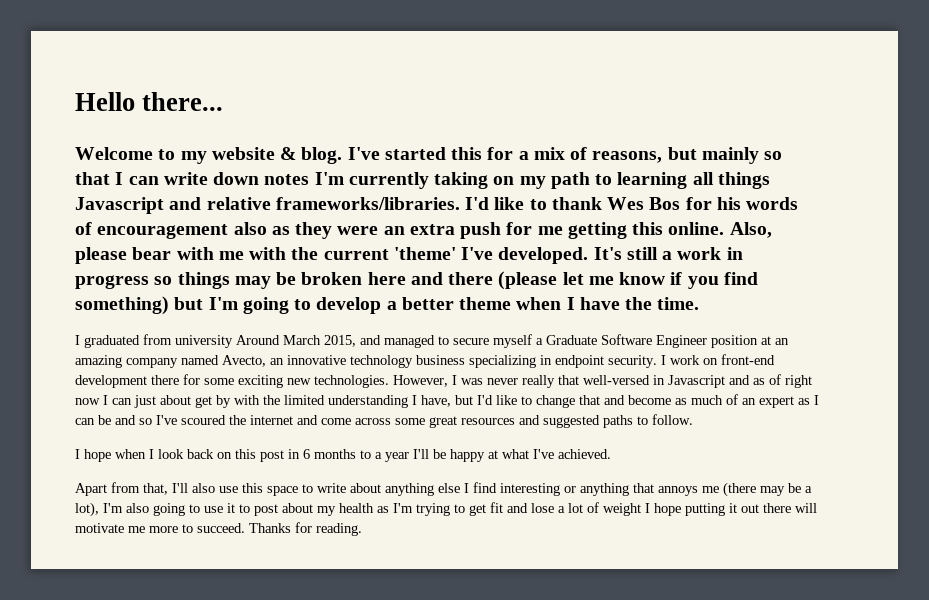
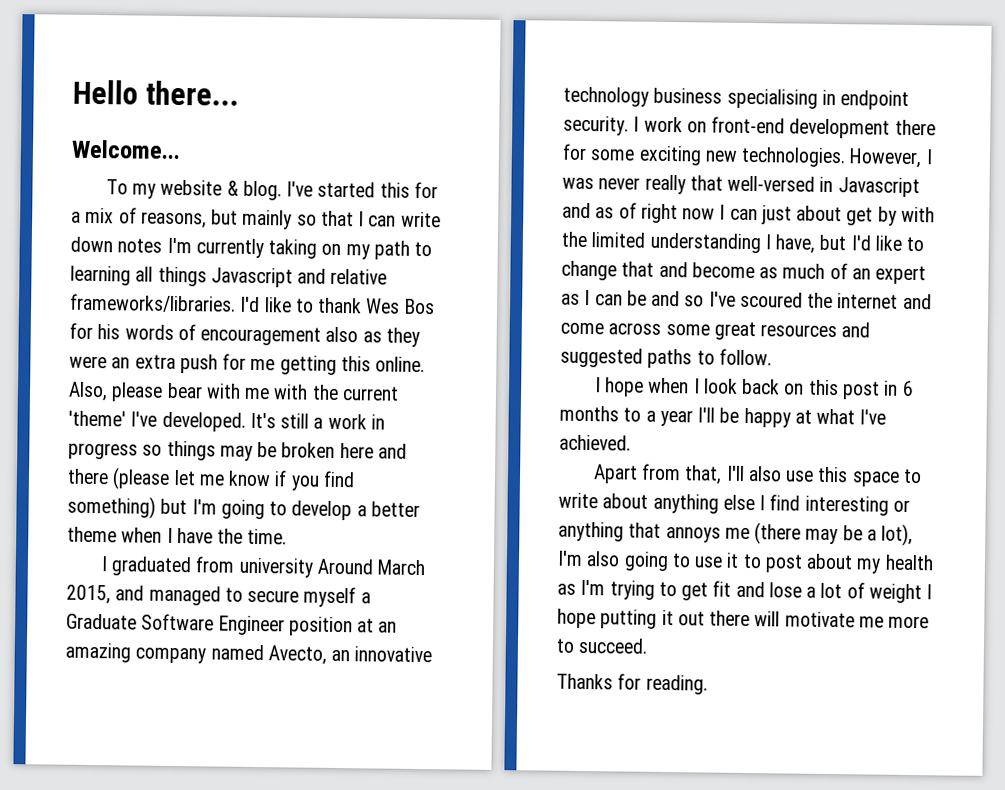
[75,147,176,160] Welcome to -> [71,139,181,160] [105,179,128,195] Welcome... // To
[469,355,536,368] specializing -> [726,88,818,109] specialising
(245, 528) none -> (649, 645) //

